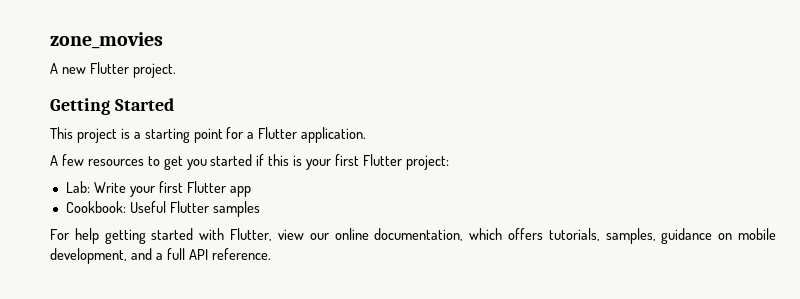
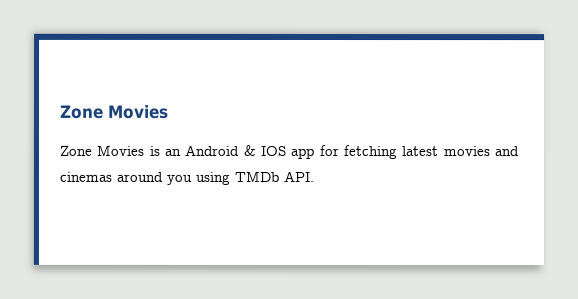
[50,32,163,49] [50,62,176,78] [50,98,174,115] [50,127,367,143] [50,154,449,170] [65,181,251,197] [65,201,260,217] [50,228,776,244] [50,248,271,264] zone_movies // A new Flutter project. // Getting Started // This project is a starting point for a Flutter application. // A few resources to get you started if this is your first Flutter project: // Lab: Write your first Flutter app // Cookbook: Useful Flutter samples // For help getting started with Flutter, view our online documentation, which offers tutorials, samples, guidance on mobile development, and a full API reference. -> [60,104,169,119] [59,144,520,160] [59,170,314,185] Zone Movies // Zone Movies is an Android & IOS app for fetching latest movies and cinemas around you using TMDb API.

